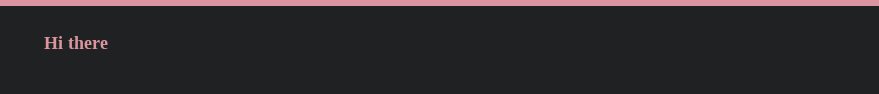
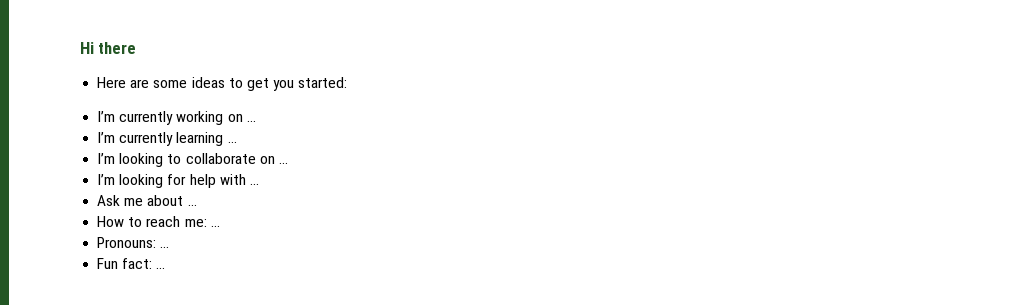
(108, 42) none -> [97,77,348,91] [97,111,256,125] [97,132,237,146] [97,153,288,167] [97,174,259,188] [97,195,197,206] [97,216,220,227] [97,237,170,248] [97,258,166,269] // Here are some ideas to get you started: // I’m currently working on ... // I’m currently learning ... // I’m looking to collaborate on ... // I’m looking for help with ... // Ask me about ... // How to reach me: ... // Pronouns: ... // Fun fact: ...

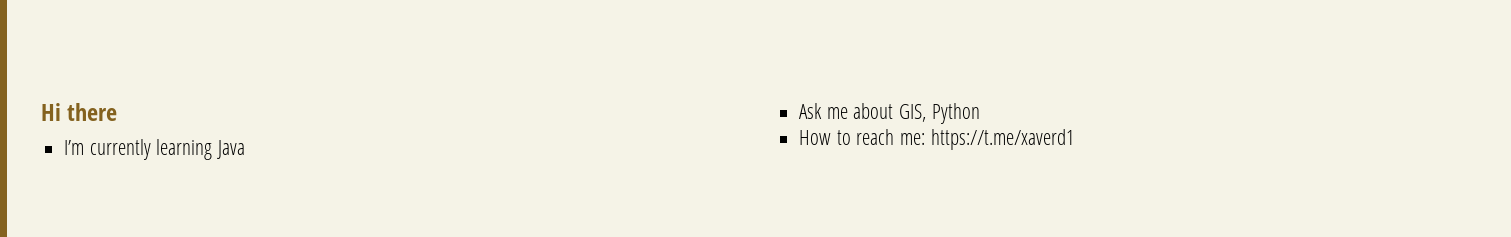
[97,77,348,91] [97,111,256,125] [97,132,237,146] [97,153,288,167] [97,174,259,188] Here are some ideas to get you started: // I’m currently working on ... // I’m currently learning ... // I’m looking to collaborate on ... // I’m looking for help with ... -> [64,139,246,160] I’m currently learning Java
[187,204,197,206] ... -> [899,103,980,124] GIS, Python
[210,225,220,227] [97,237,170,248] [97,258,166,269] ... // Pronouns: ... // Fun fact: ... -> [930,129,1074,150] https://t.me/xaverd1

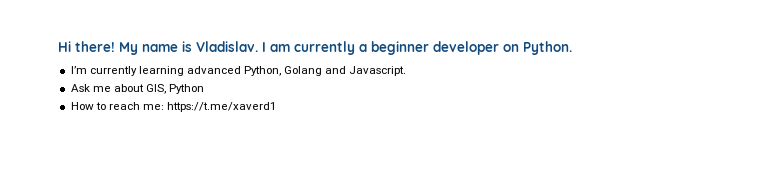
[67,103,118,121] [64,139,246,160] there // I’m currently learning Java -> [75,41,572,55] [70,66,407,76] there! My name is Vladislav. I am currently a beginner developer on Python. // I’m currently learning advanced Python, Golang and Javascript.

